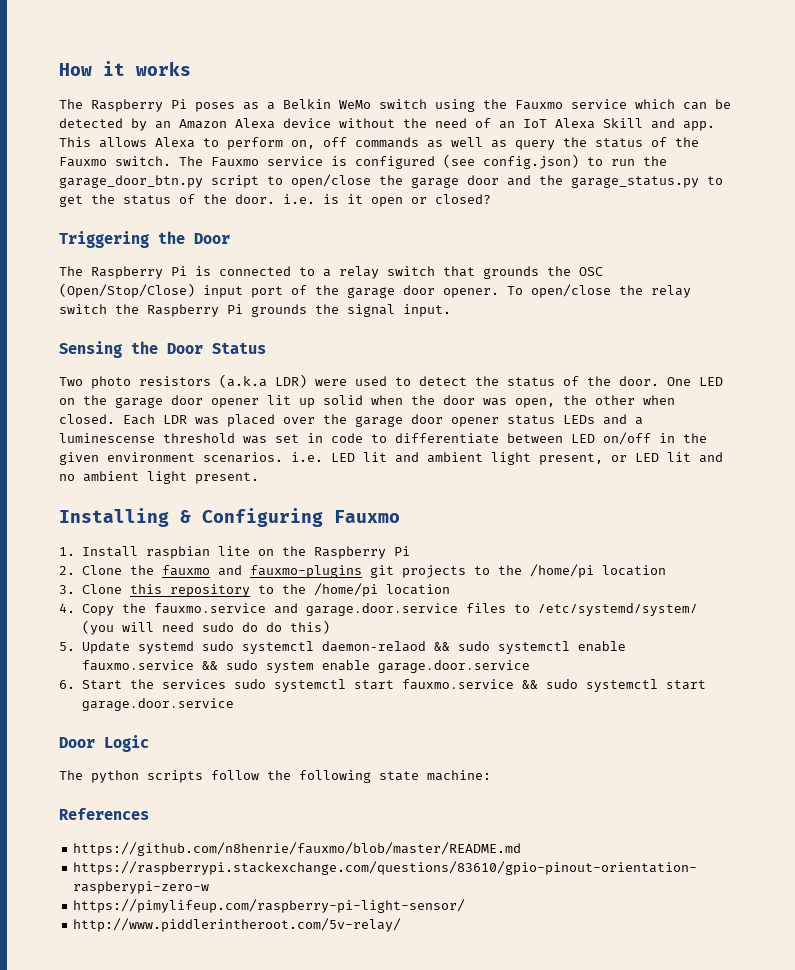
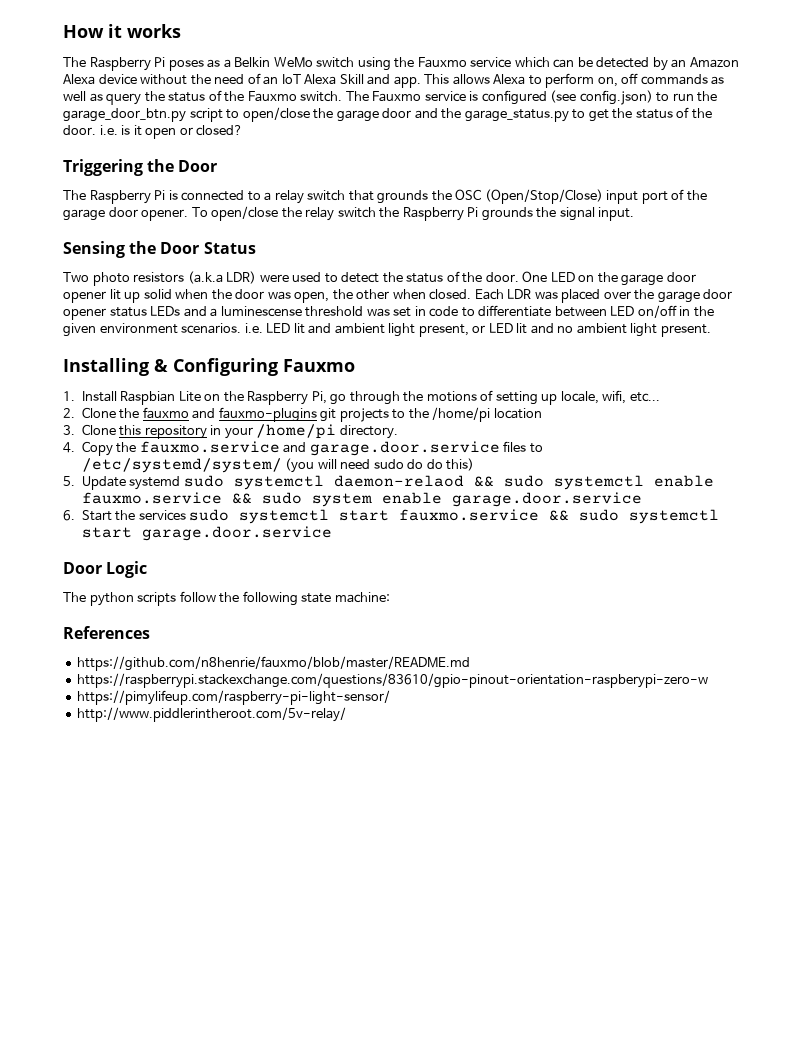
[145,546,250,559] raspbian lite -> [120,391,201,405] Raspbian Lite
[393,546,410,556] Pi -> [311,390,660,405] Pi, go through the motions of setting up locale, wifi, etc...
[257,583,450,597] to the /home/pi location -> [210,424,398,439] in your /home/pi directory.

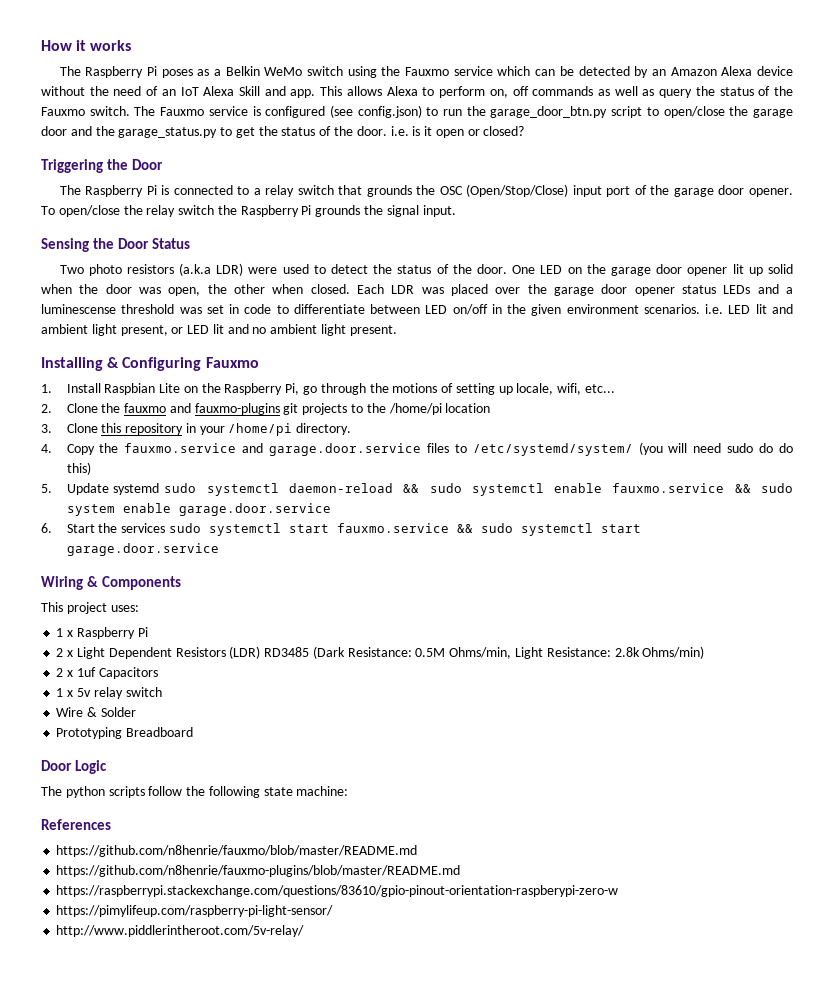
[333,475,464,487] daemon-relaod -> [288,483,393,493] daemon-reload
(332, 533) none -> [41,576,181,590] [41,602,139,614] [56,627,148,639] [56,646,705,659] [56,667,158,679] [56,687,162,699] [56,707,136,717] [56,727,194,739] // Wiring & Components // This project uses: // 1 x Raspberry Pi // 2 x Light Dependent Resistors (LDR) RD3485 (Dark Resistance: 0.5M Ohms/min, Light Resistance: 2.8k Ohms/min) // 2 x 1uf Capacitors // 1 x 5v relay switch // Wire & Solder // Prototyping Breadboard
(471, 663) none -> [56,865,461,877] // https://github.com/n8henrie/fauxmo-plugins/blob/master/README.md

